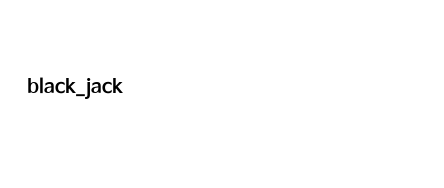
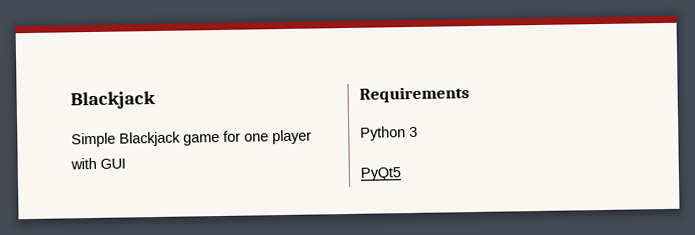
[27,77,123,100] black_jack -> [70,91,156,110] [71,129,312,148] [70,157,126,170] [359,86,470,103] [360,126,418,141] [360,167,401,181] Blackjack // Simple Blackjack game for one player with GUI // Requirements // Python 3 // PyQt5

